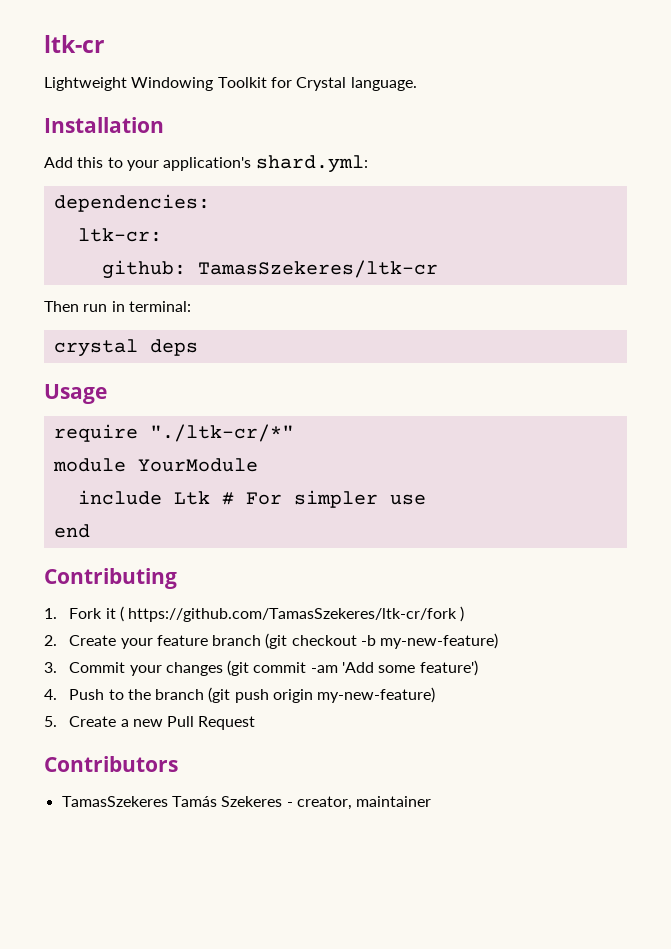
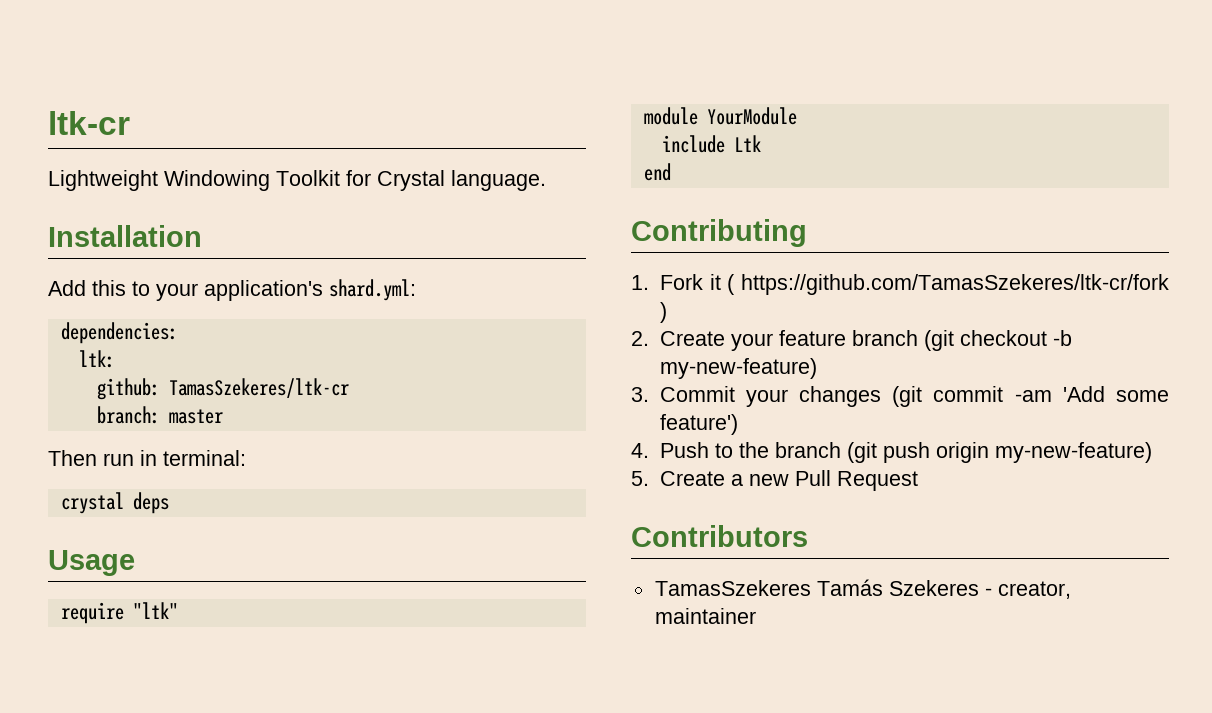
[77,228,162,242] ltk-cr: -> [78,350,115,368] ltk:
(438, 269) none -> [96,406,223,424] // branch: master
[149,424,294,442] "./ltk-cr/*" -> [132,602,178,619] "ltk"
[221,490,426,508] # For simpler use -> (761, 143) none

